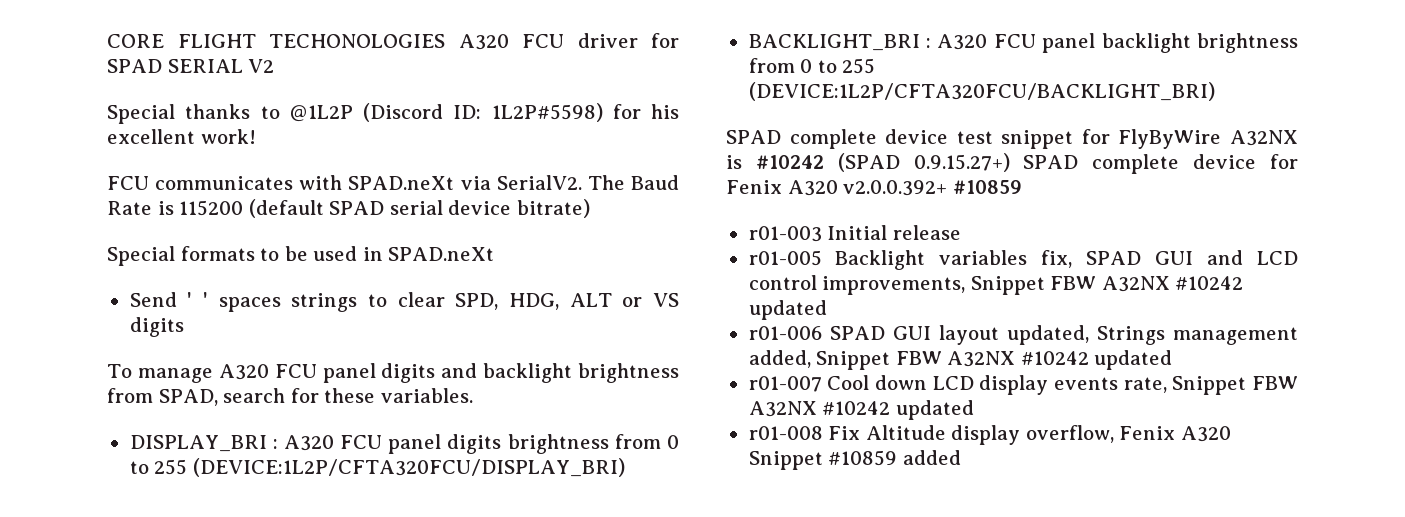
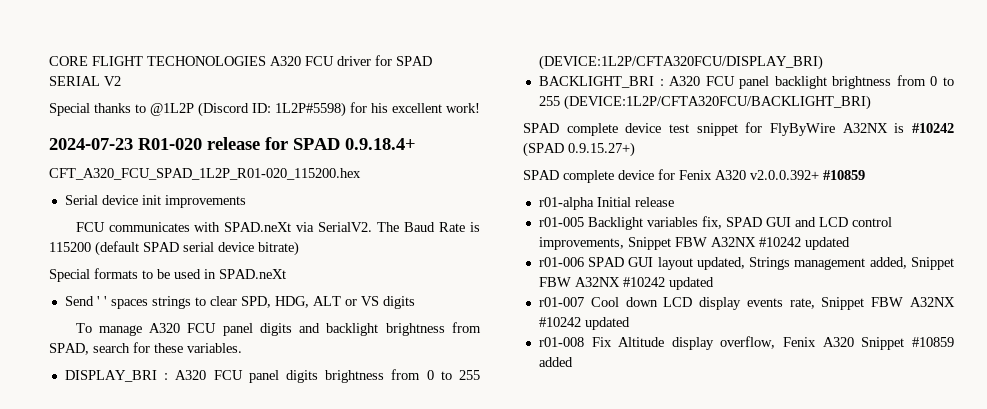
(256, 136) none -> [49,137,416,150] [49,168,361,180] [64,195,246,208] // 2024-07-23 R01-020 release for SPAD 0.9.18.4+ // CFT_A320_FCU_SPAD_1L2P_R01-020_115200.hex // Serial device init improvements
(1010, 162) none -> (635, 149) //
[748,226,822,242] r01-003 -> [538,197,594,210] r01-alpha

